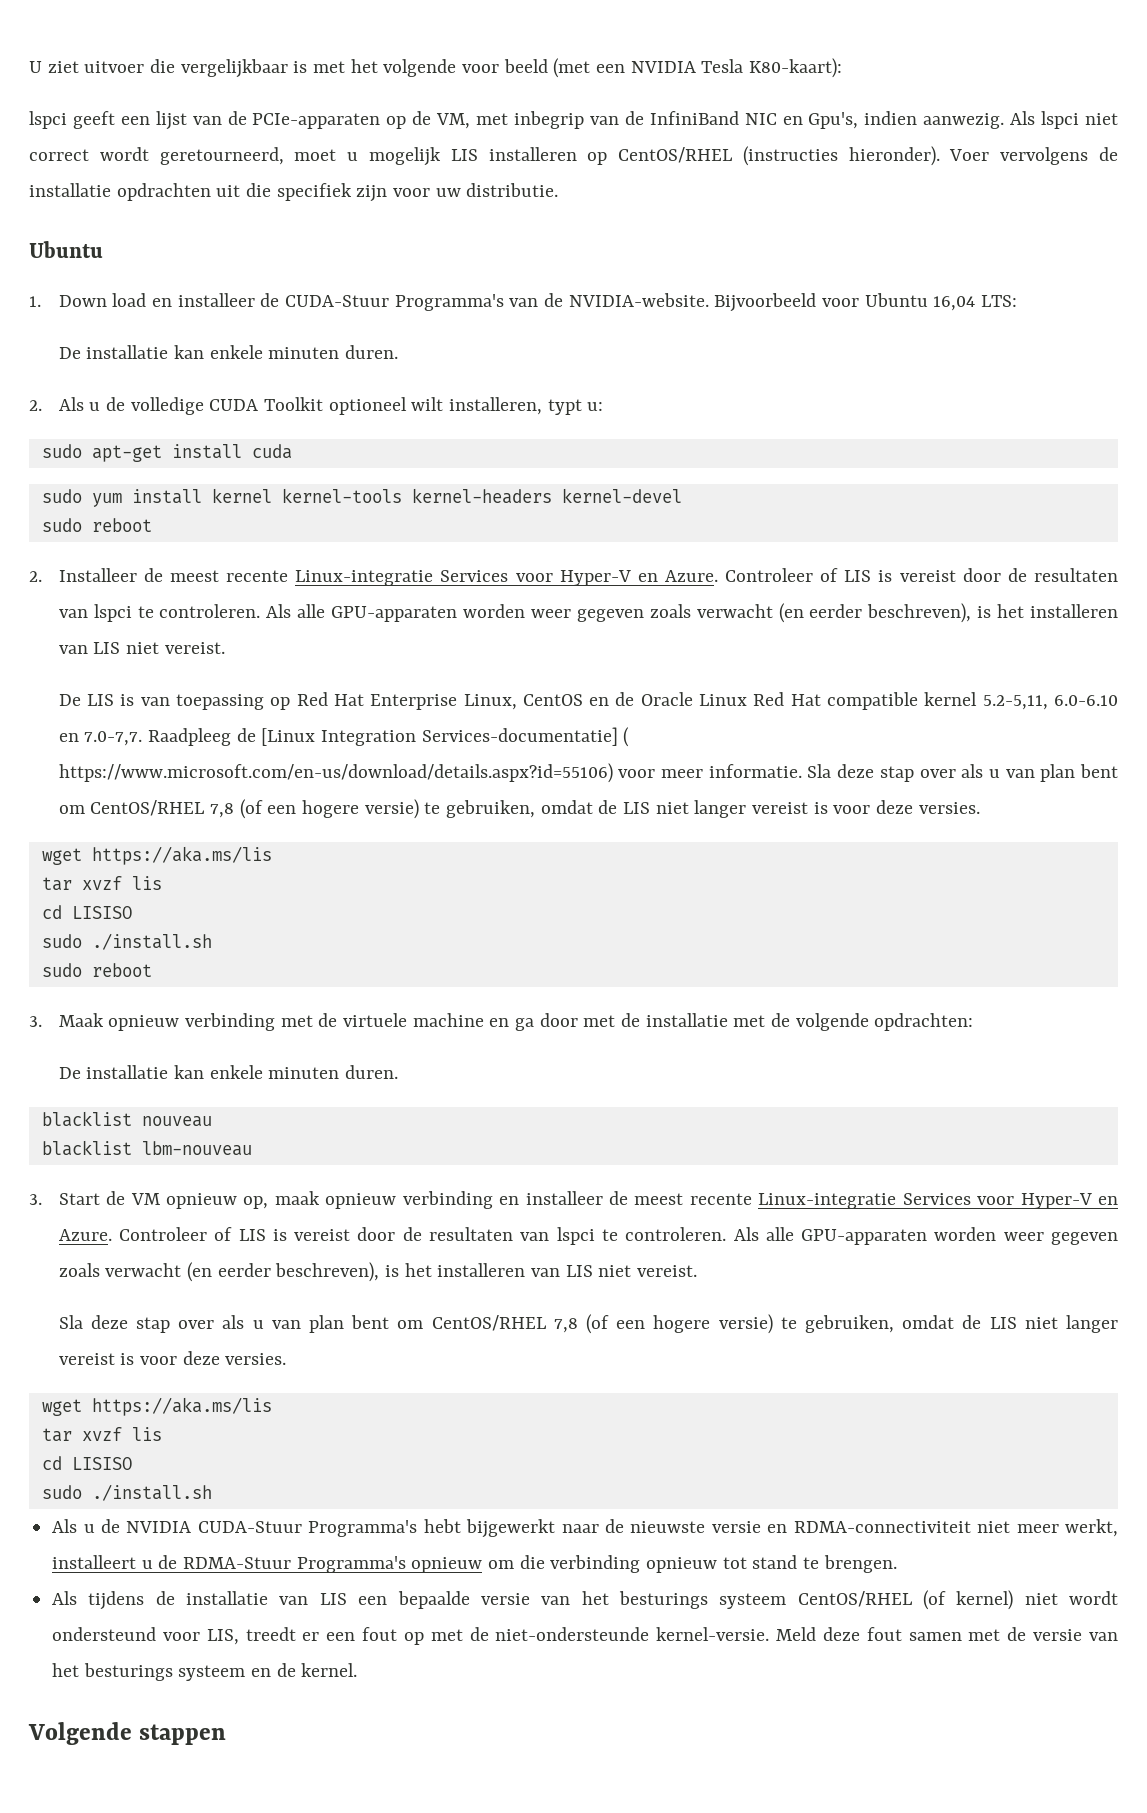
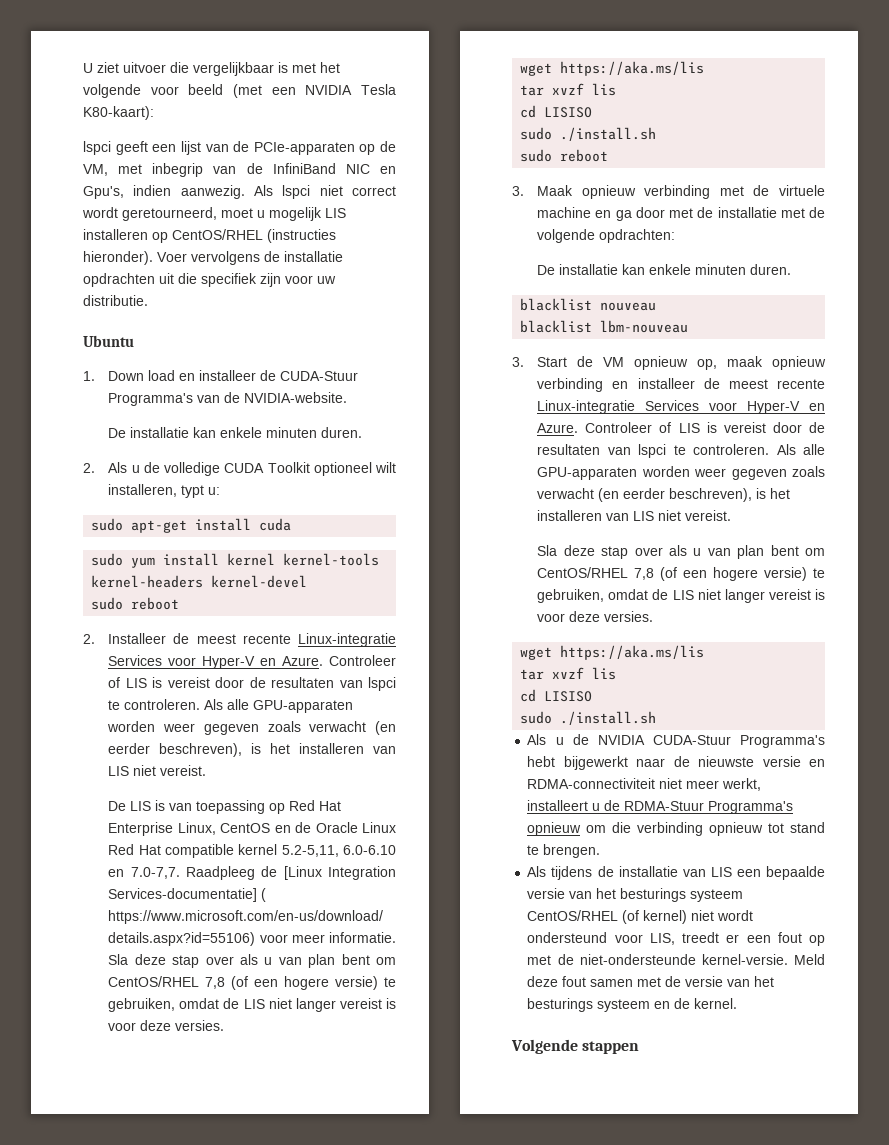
[714,293,1018,312] Bijvoorbeeld voor Ubuntu 16,04 LTS: -> (348, 397) none

